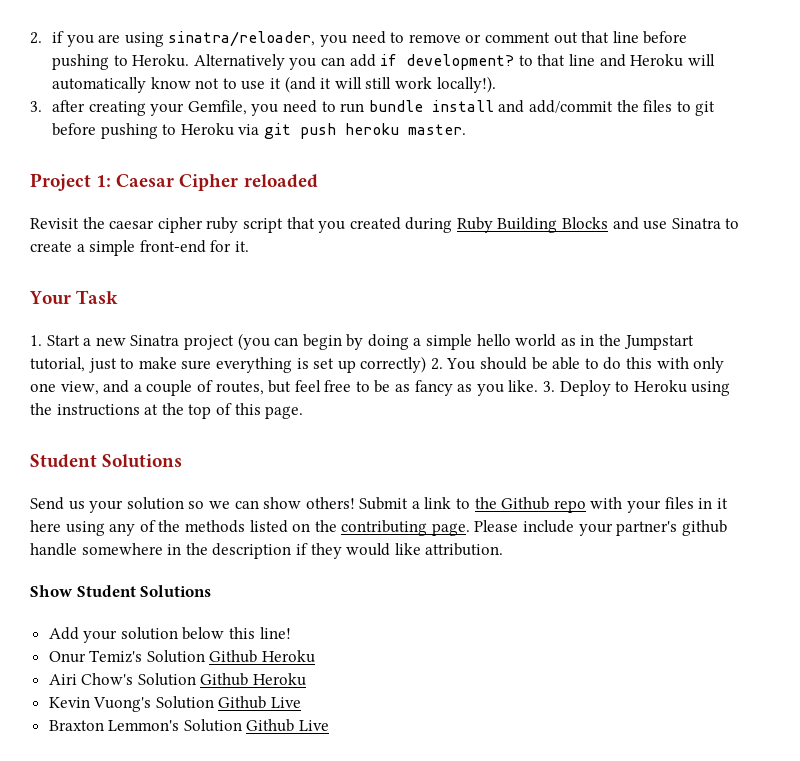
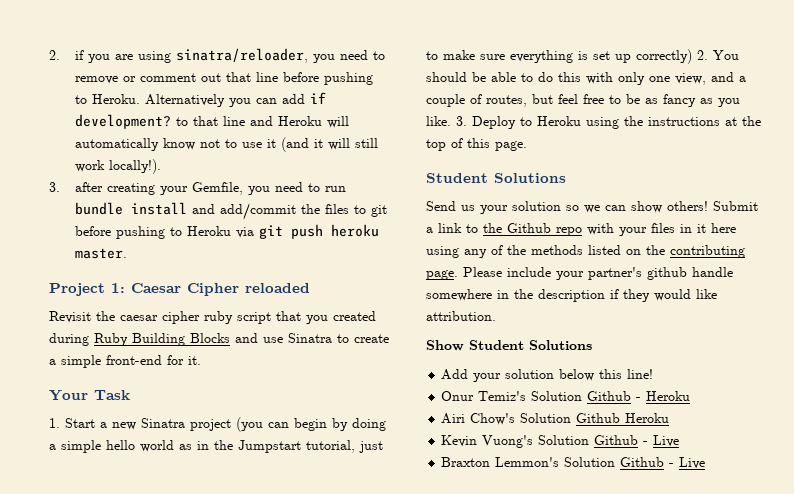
(258, 656) none -> [636,397,642,401] -
(267, 702) none -> [643,441,649,445] -
(295, 725) none -> [669,463,675,467] -

